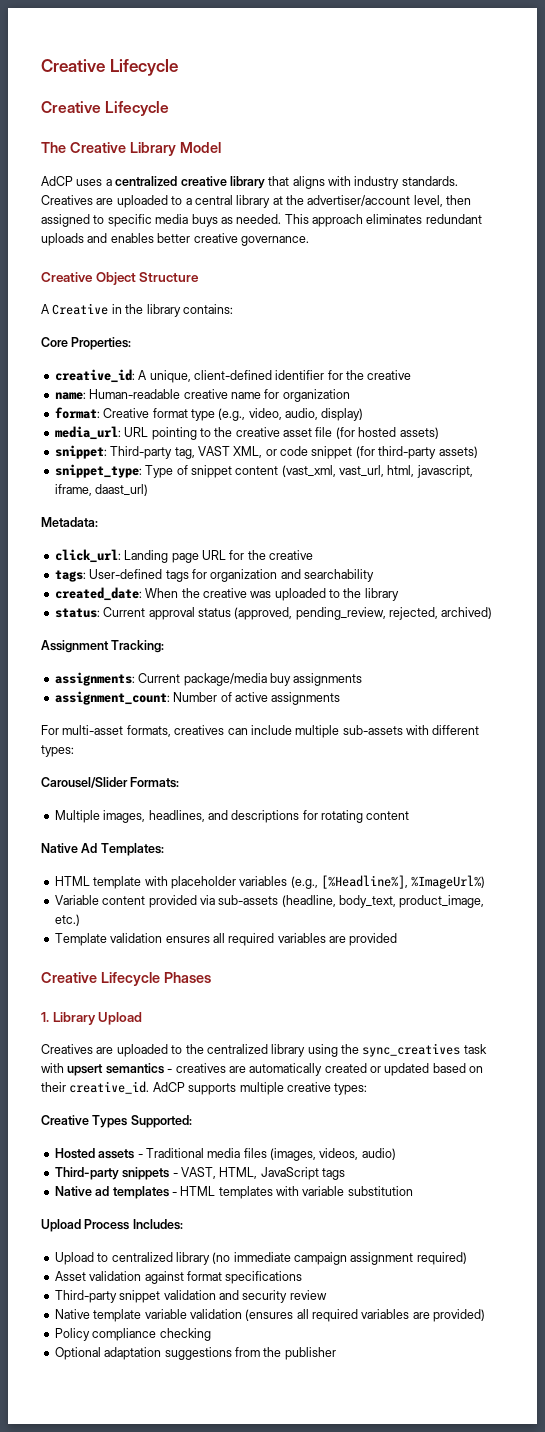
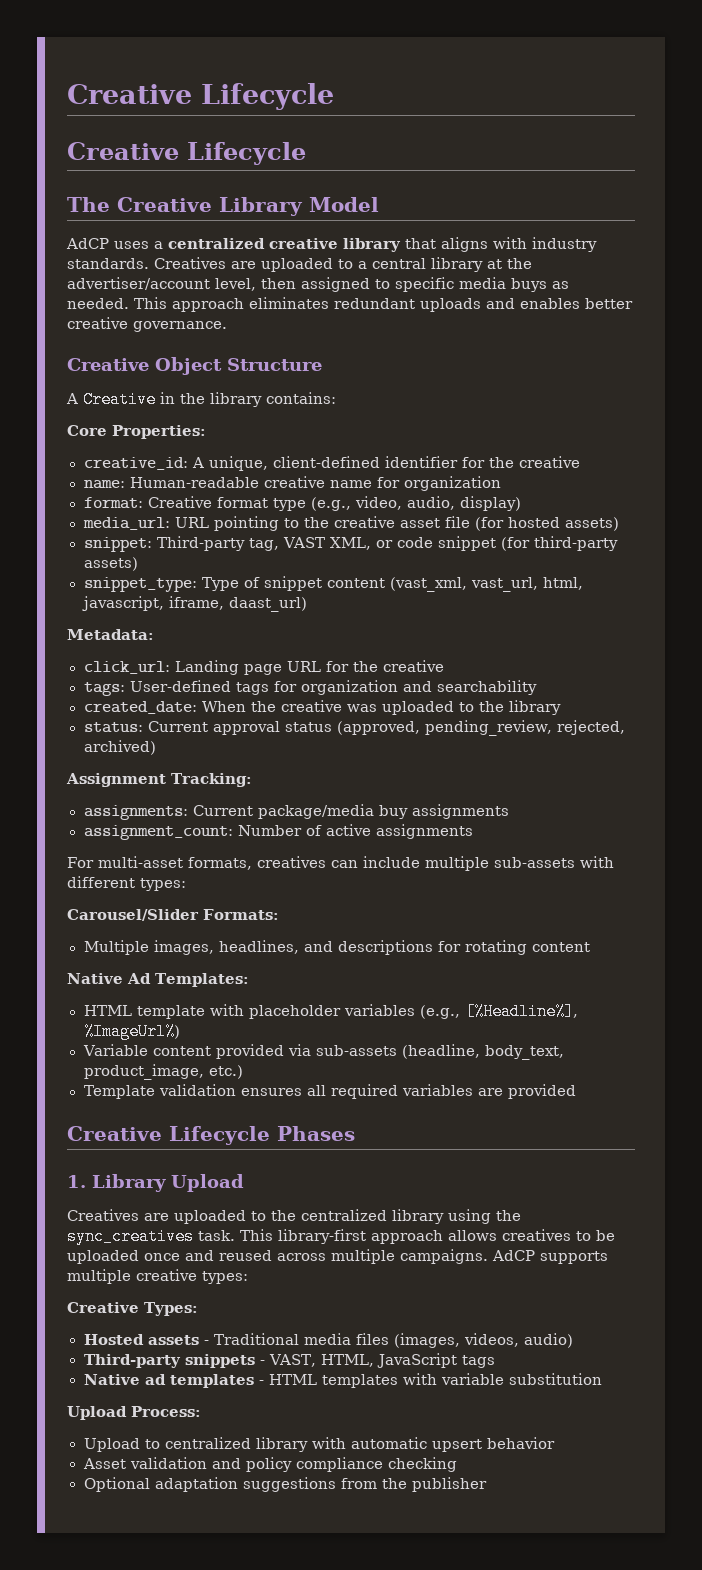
[463,1044,487,1054] [41,1063,484,1076] [41,1081,150,1094] task with upsert semantics - creatives are automatically created or updated based on their creative_id. -> [198,1229,615,1244] [67,1249,488,1264] task. This library-first approach allows creatives to be uploaded once and reused across multiple campaigns.
[92,1115,192,1128] Types Supported: -> [144,1302,198,1316] Types:
[84,1219,183,1230] Process Includes: -> [131,1406,201,1417] Process:
[212,1252,467,1265] [54,1271,303,1284] [54,1290,327,1303] [54,1309,486,1322] [54,1328,90,1341] (no immediate campaign assignment required) // Asset validation against format specifications // Third-party snippet validation and security review // Native template variable validation (ensures all required variables are provided) // Policy -> [311,1437,555,1452] [82,1457,292,1472] with automatic upsert behavior // Asset validation and policy

